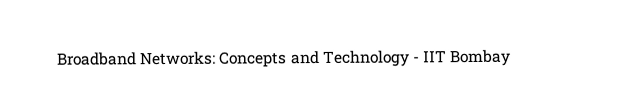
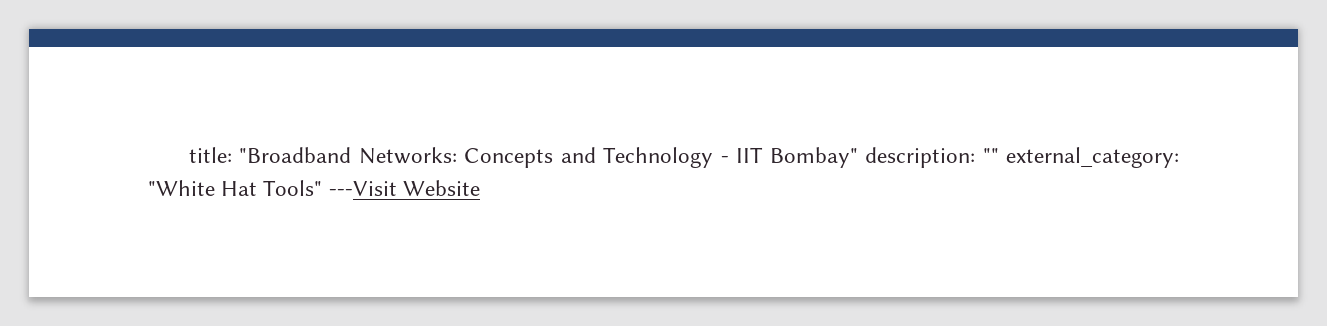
[57,52,137,66] Broadband -> [188,147,352,163] title: "Broadband
[449,49,512,67] Bombay -> [769,147,1179,168] [148,180,480,196] Bombay" description: "" external_category: "White Hat Tools" ---Visit Website

